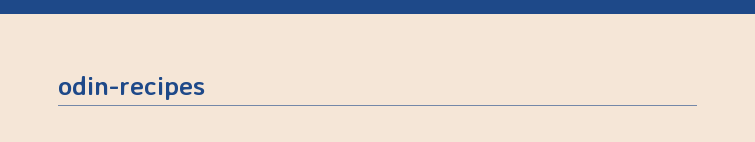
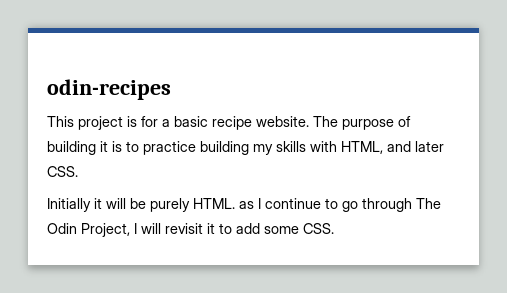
(205, 88) none -> [47,116,411,130] [47,141,444,155] [47,166,78,177] [47,198,441,212] [47,223,334,237] // This project is for a basic recipe website. The purpose of building it is to practice building my skills with HTML, and later CSS. // Initially it will be purely HTML. as I continue to go through The Odin Project, I will revisit it to add some CSS.

